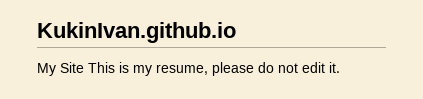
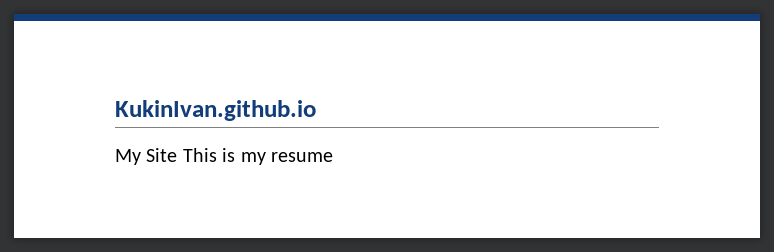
[156,62,340,76] resume, please do not edit it. -> [271,152,333,162] resume

